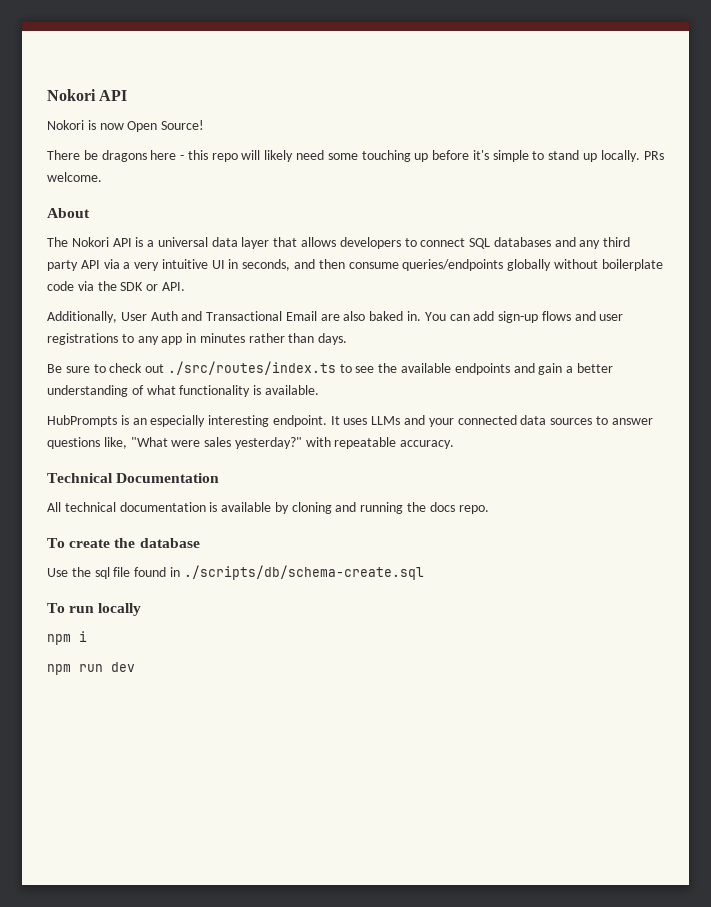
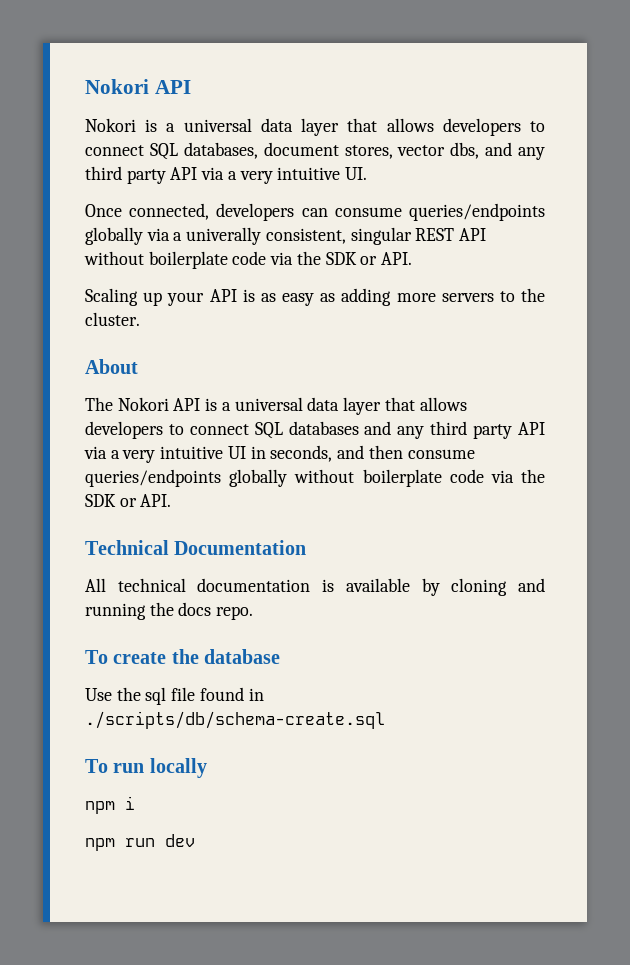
[99,120,205,132] [47,150,664,162] [47,172,102,182] now Open Source! // There be dragons here - this repo will likely need some touching up before it's simple to stand up locally. PRs welcome. -> [166,118,545,136] [85,142,545,160] [85,166,368,184] [85,203,545,221] [85,227,487,245] [84,251,413,269] [85,288,545,306] [85,312,140,326] a universal data layer that allows developers to connect SQL databases, document stores, vector dbs, and any third party API via a very intuitive UI. // Once connected, developers can consume queries/endpoints globally via a univerally consistent, singular REST API without boilerplate code via the SDK or API. // Scaling up your API is as easy as adding more servers to the cluster.
[47,311,624,323] [47,333,348,345] [47,361,613,375] [47,385,319,397] [47,415,653,427] [47,437,455,449] // Additionally, User Auth and Transactional Email are also baked in. You can add sign-up flows and user registrations to any app in minutes rather than days. // Be sure to check out ./src/routes/index.ts to see the available endpoints and gain a better understanding of what functionality is available. // HubPrompts is an especially interesting endpoint. It uses LLMs and your connected data sources to answer questions like, "What were sales yesterday?" with repeatable accuracy. -> (172, 500) none

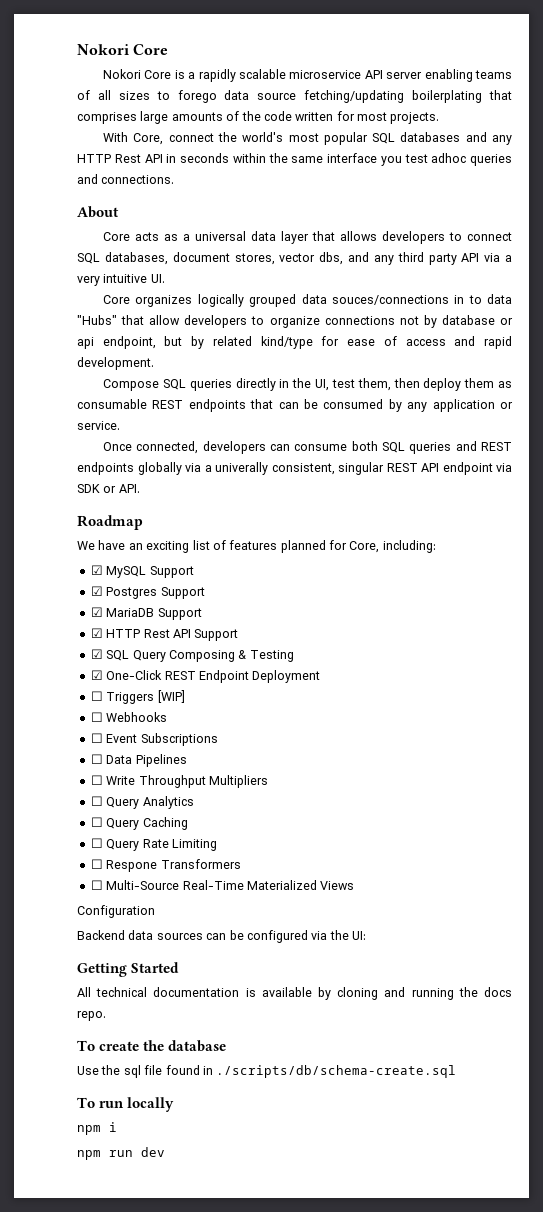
[85,79,191,94] [85,118,176,132] Nokori API // Nokori is a -> [77,44,169,55] [103,69,512,82] [77,90,512,103] [77,111,440,124] [103,132,512,145] [77,153,512,166] [77,174,175,184] [77,206,119,218] [103,232,191,241] Nokori Core // Nokori Core is a rapidly scalable microservice API server enabling teams of all sizes to forego data source fetching/updating boilerplating that comprises large amounts of the code written for most projects. // With Core, connect the world's most popular SQL databases and any HTTP Rest API in seconds within the same interface you test adhoc queries and connections. // About // Core acts as a
(368, 173) none -> [103,294,512,307] [77,315,513,328] [77,336,512,349] [77,357,154,370] [103,378,512,391] [77,399,513,412] [77,421,120,430] // Core organizes logically grouped data souces/connections in to data "Hubs" that allow developers to organize connections not by database or api endpoint, but by related kind/type for ease of access and rapid development. // Compose SQL queries directly in the UI, test them, then deploy them as consumable REST endpoints that can be consumed by any application or service.
[408,203,545,221] queries/endpoints -> [351,441,512,454] [77,462,134,475] both SQL queries and REST endpoints
[84,251,413,269] [85,288,545,306] [85,312,140,326] [85,359,138,374] [85,397,467,415] [85,421,546,439] [84,445,475,463] [85,469,545,487] [85,494,172,507] [85,540,307,555] without boilerplate code via the SDK or API. // Scaling up your API is as easy as adding more servers to the cluster. // About // The Nokori API is a universal data layer that allows developers to connect SQL databases and any third party API via a very intuitive UI in seconds, and then consume queries/endpoints globally without boilerplate code via the SDK or API. // Technical Documentation -> [442,462,512,475] [77,484,140,493] [77,515,143,530] [77,540,436,553] [90,565,194,578] [90,586,205,599] [90,607,202,620] [90,628,239,641] [90,649,294,662] [90,670,321,683] [90,690,185,704] [90,712,168,722] [90,733,218,746] [90,754,187,767] [90,775,268,788] [90,796,194,809] [90,817,188,830] [90,838,217,851] [90,859,241,872] [90,880,355,890] [77,905,155,918] [77,930,366,943] [77,962,180,977] endpoint via SDK or API. // Roadmap // We have an exciting list of features planned for Core, including: // ☑ MySQL Support // ☑ Postgres Support // ☑ MariaDB Support // ☑ HTTP Rest API Support // ☑ SQL Query Composing & Testing // ☑ One-Click REST Endpoint Deployment // ☐ Triggers [WIP] // ☐ Webhooks // ☐ Event Subscriptions // ☐ Data Pipelines // ☐ Write Throughput Multipliers // ☐ Query Analytics // ☐ Query Caching // ☐ Query Rate Limiting // ☐ Respone Transformers // ☐ Multi-Source Real-Time Materialized Views // Configuration // Backend data sources can be configured via the UI: // Getting Started

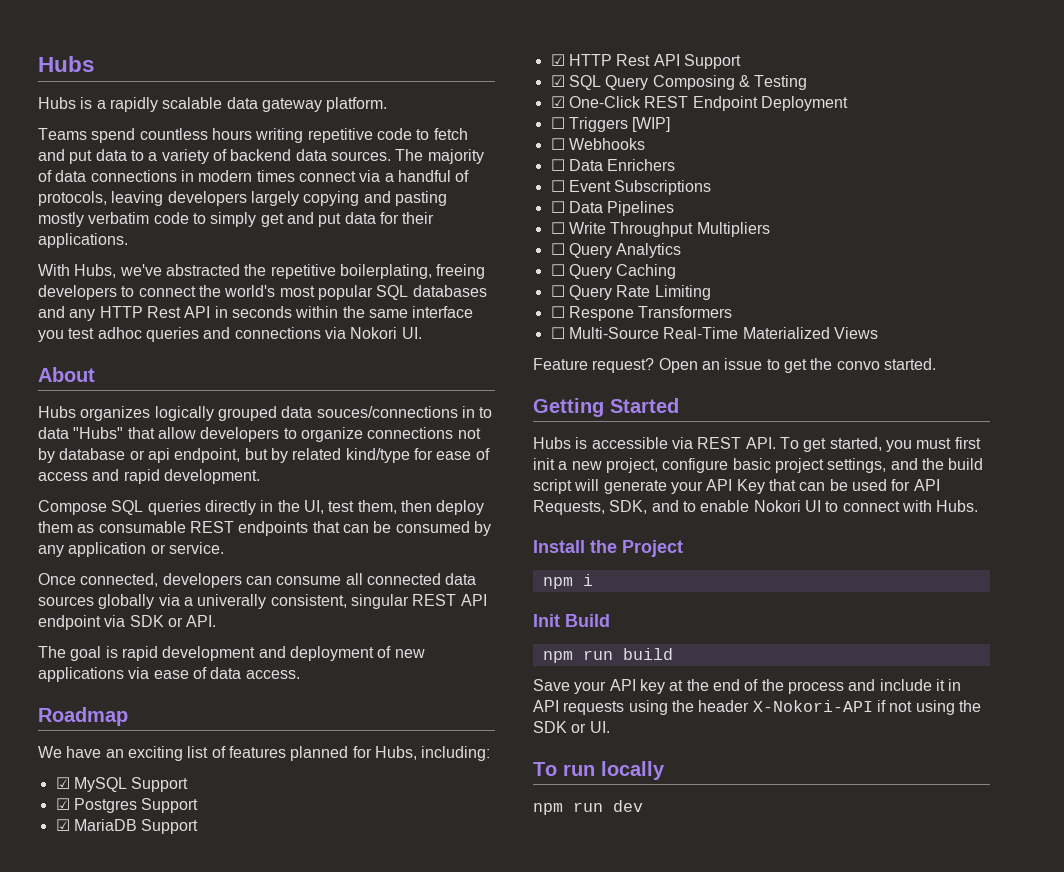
[77,44,169,55] [103,69,512,82] [77,90,512,103] [77,111,440,124] [103,132,164,145] Nokori Core // Nokori Core is a rapidly scalable microservice API server enabling teams of all sizes to forego data source fetching/updating boilerplating that comprises large amounts of the code written for most projects. // With Core, -> [38,56,95,72] [38,97,388,112] [38,128,468,143] [38,149,484,164] [38,170,470,182] [38,191,447,206] [38,212,435,227] [38,233,128,248] [38,264,486,279] [38,285,135,300] Hubs // Hubs is a rapidly scalable data gateway platform. // Teams spend countless hours writing repetitive code to fetch and put data to a variety of backend data sources. The majority of data connections in modern times connect via a handful of protocols, leaving developers largely copying and pasting mostly verbatim code to simply get and put data for their applications. // With Hubs, we've abstracted the repetitive boilerplating, freeing developers to
[101,175,175,184] [77,206,119,218] [103,231,512,244] [77,252,512,265] [77,274,165,286] [103,295,131,304] connections. // About // Core acts as a universal data layer that allows developers to connect SQL databases, document stores, vector dbs, and any third party API via a very intuitive UI. // Core -> [234,327,422,339] [38,367,95,382] [38,406,76,418] connections via Nokori UI. // About // Hubs
[351,441,512,454] [77,462,134,475] both SQL queries and REST endpoints -> [345,573,477,585] [38,596,94,606] all connected data sources
(140, 488) none -> [38,646,425,661] [38,667,300,682] // The goal is rapid development and deployment of new applications via ease of data access.
[349,541,380,553] Core, -> [374,746,417,760] Hubs,
(168, 717) none -> [550,159,676,171] // ☐ Data Enrichers
[77,905,155,918] [77,930,366,943] [77,962,180,977] [77,987,512,1000] [77,1011,106,1021] [77,1040,227,1052] [77,1065,457,1078] Configuration // Backend data sources can be configured via the UI: // Getting Started // All technical documentation is available by cloning and running the docs repo. // To create the database // Use the sql file found in ./scripts/db/schema-create.sql -> [533,358,936,373] [533,398,679,417] [533,437,981,452] [533,458,984,473] [533,479,940,494] [533,500,979,515] [533,540,683,557] [542,574,593,589] [533,614,610,627] [542,648,673,663] [533,679,962,694] [533,700,981,715] [533,721,610,733] Feature request? Open an issue to get the convo started. // Getting Started // Hubs is accessible via REST API. To get started, you must first init a new project, configure basic project settings, and the build script will generate your API Key that can be used for API Requests, SDK, and to enable Nokori UI to connect with Hubs. // Install the Project // npm i // Init Build // npm run build // Save your API key at the end of the process and include it in API requests using the header X-Nokori-API if not using the SDK or UI.
[77,1122,117,1135] // npm i -> (665, 770) none

